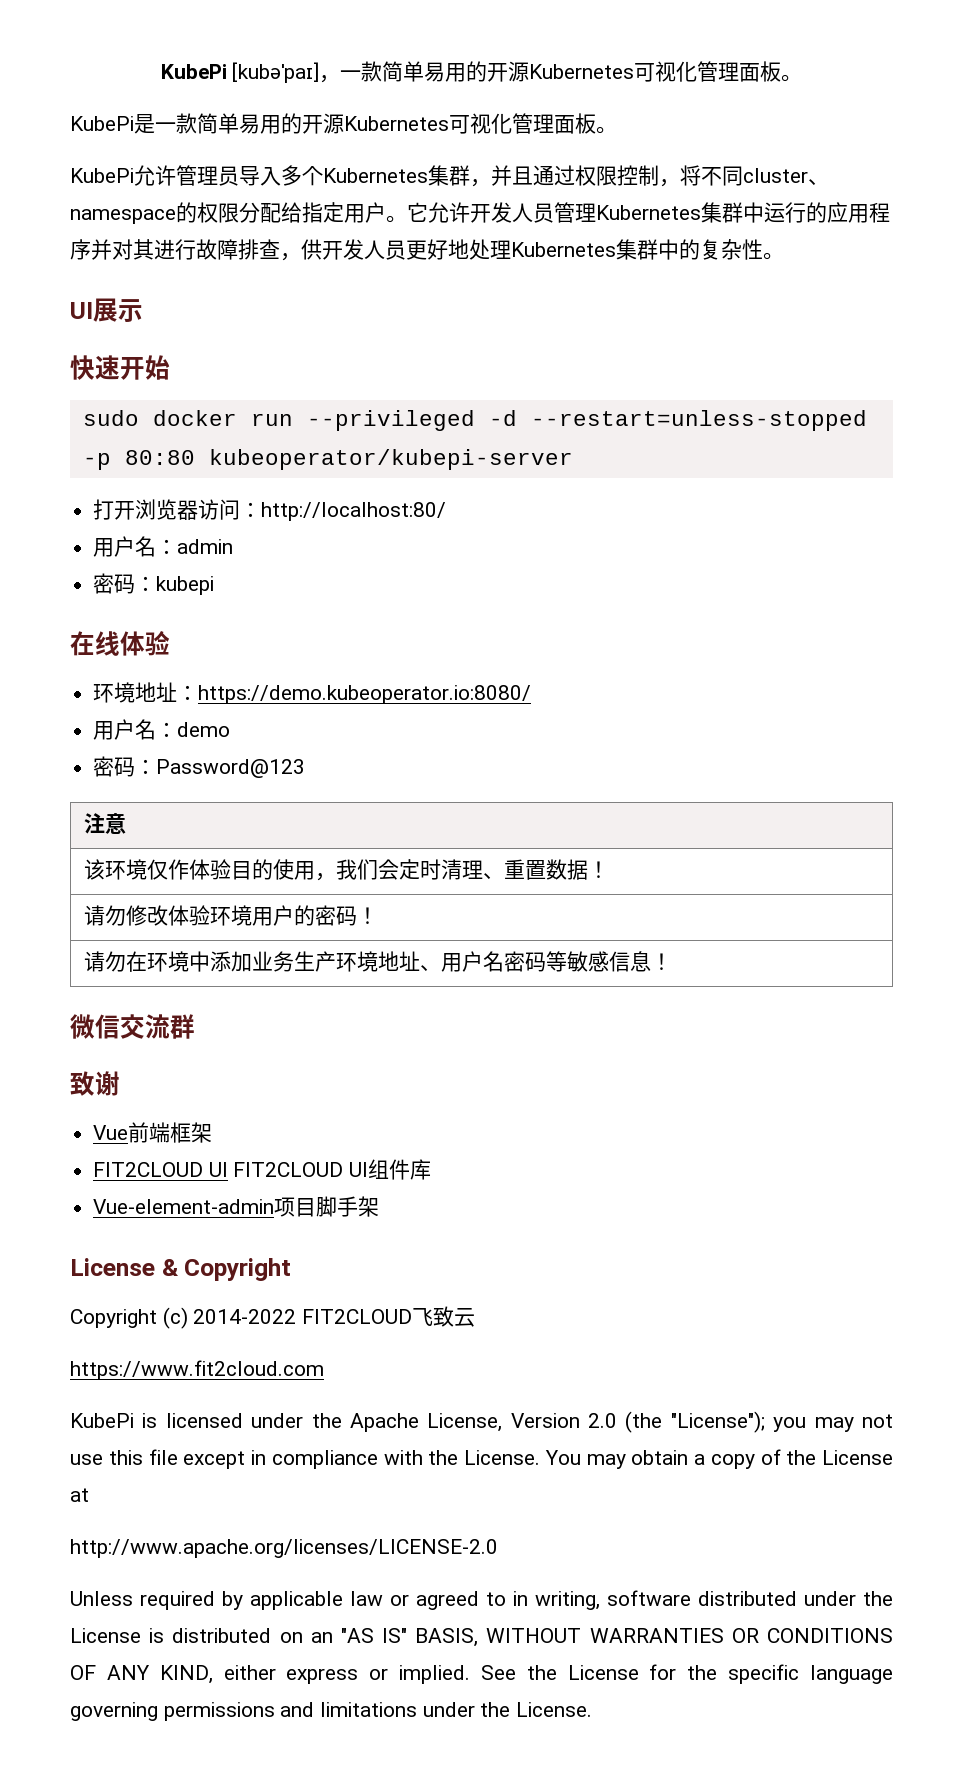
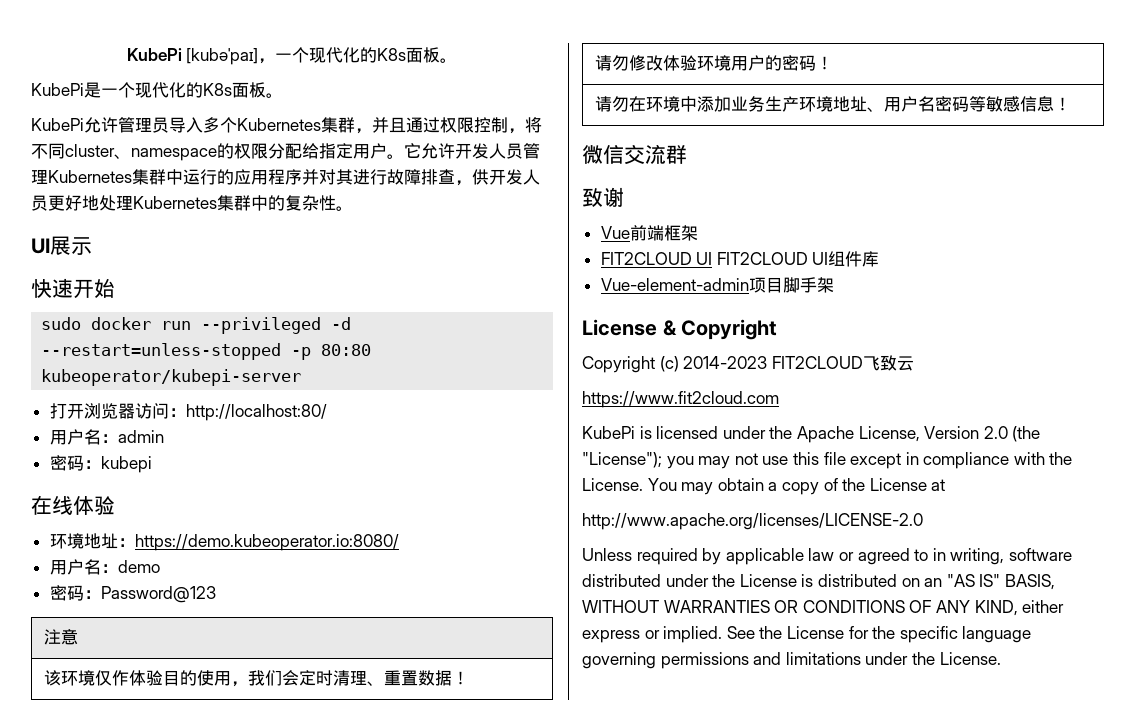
[361,61,803,82] [70,113,554,134] 款简单易用的开源Kubernetes可视化管理面板。 // KubePi是一款简单易用的开源Kubernetes可视化管理 -> [292,47,458,63] [31,82,232,98] 个现代化的K8s面板。 // KubePi是一个现代化的K8s
[193,1309,297,1324] 2014-2022 -> [683,356,768,369] 2014-2023

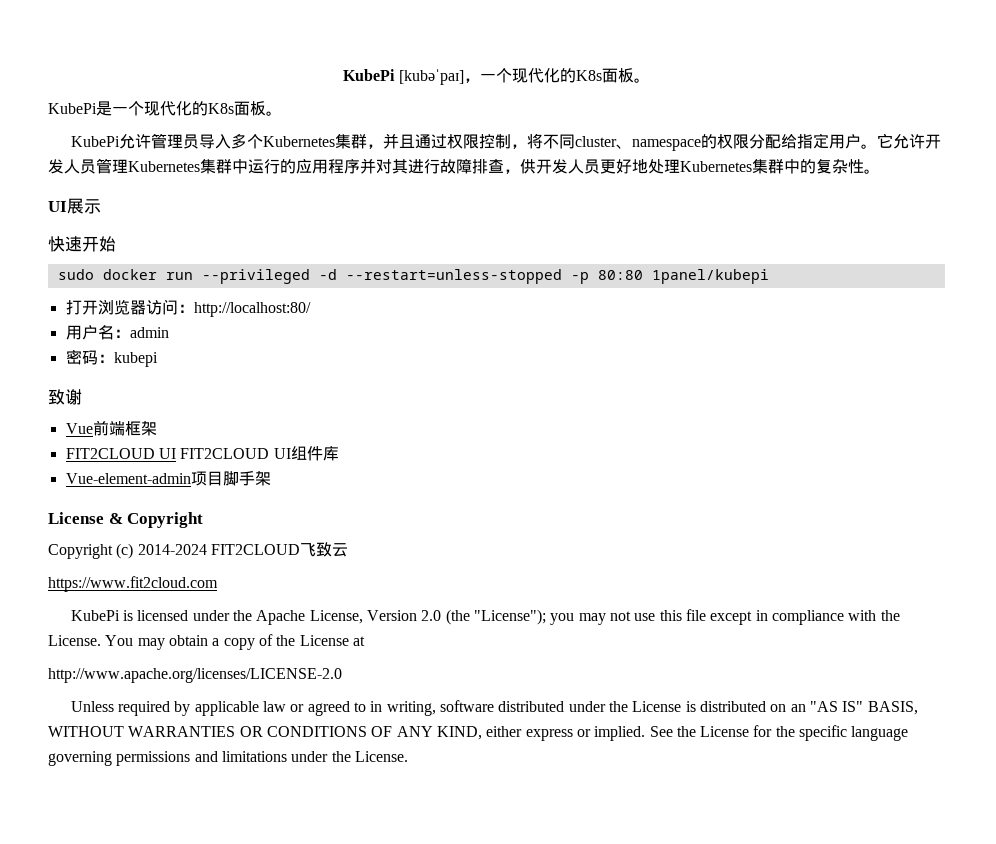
[41,369,302,386] kubeoperator/kubepi-server -> [651,269,769,284] 1panel/kubepi
[31,495,115,515] [49,533,399,551] [49,559,160,575] [49,585,216,603] [43,629,78,645] [43,670,469,687] [594,55,833,71] [594,96,1071,112] [582,144,687,165] // 在线体验 // 环境地址：https://demo.kubeoperator.io:8080/ // 用户名：demo // 密码：Password@123 // 注意 // 该环境仅作体验目的使用，我们会定时清理、重置数据！ // 请勿修改体验环境用户的密码！ // 请勿在环境中添加业务生产环境地址、用户名密码等敏感信息！ // 微信交流群 -> (158, 359) none
[683,356,768,369] 2014-2023 -> [137,544,207,555] 2014-2024

